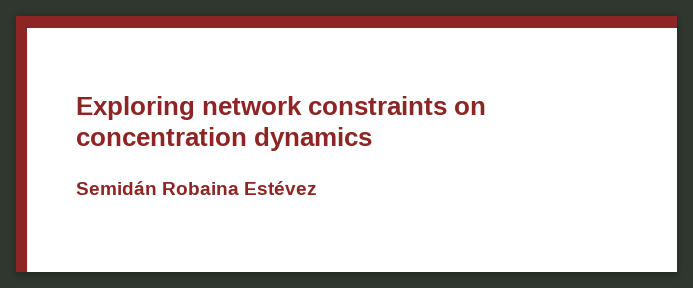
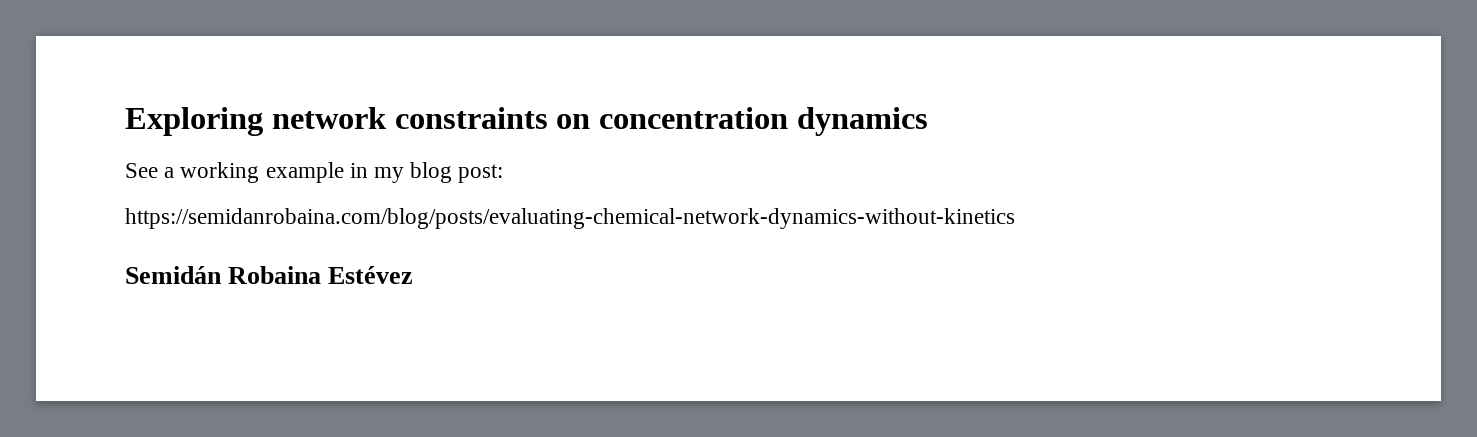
(373, 139) none -> [125,162,504,183] [125,208,1015,229] // See a working example in my blog post: // https://semidanrobaina.com/blog/posts/evaluating-chemical-network-dynamics-without-kinetics

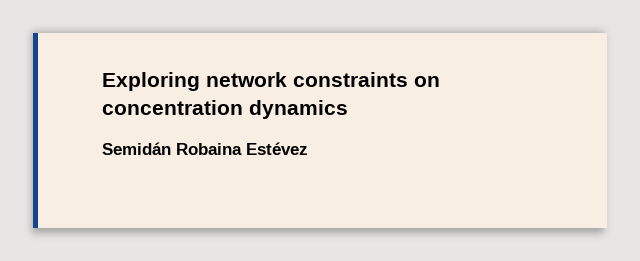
[125,162,504,183] [125,208,1015,229] // See a working example in my blog post: // https://semidanrobaina.com/blog/posts/evaluating-chemical-network-dynamics-without-kinetics -> (348, 109) none

